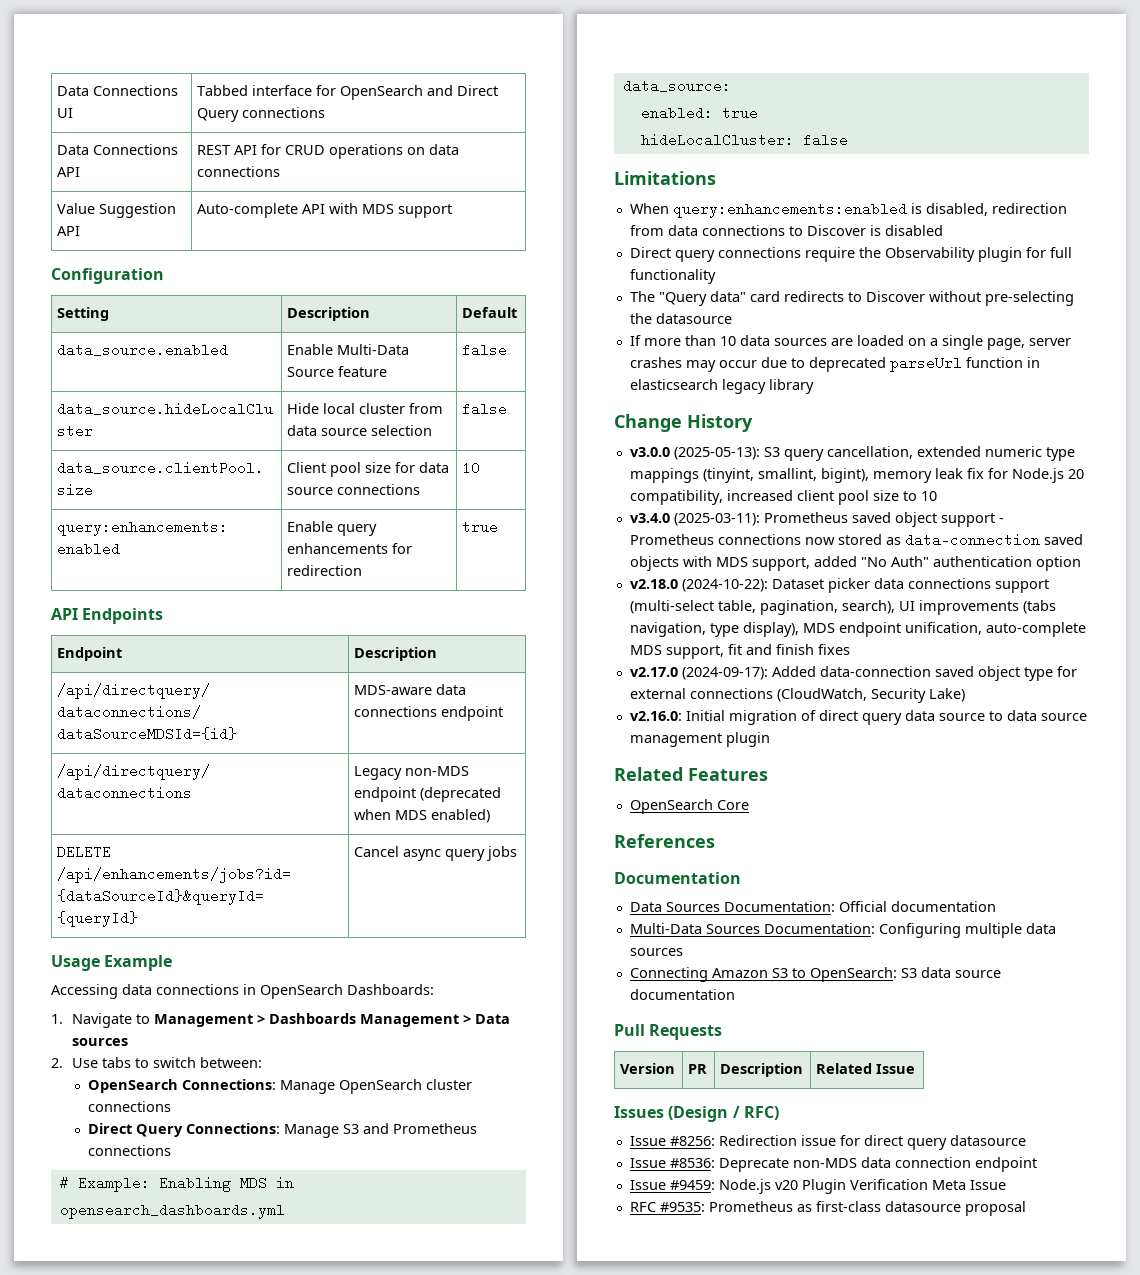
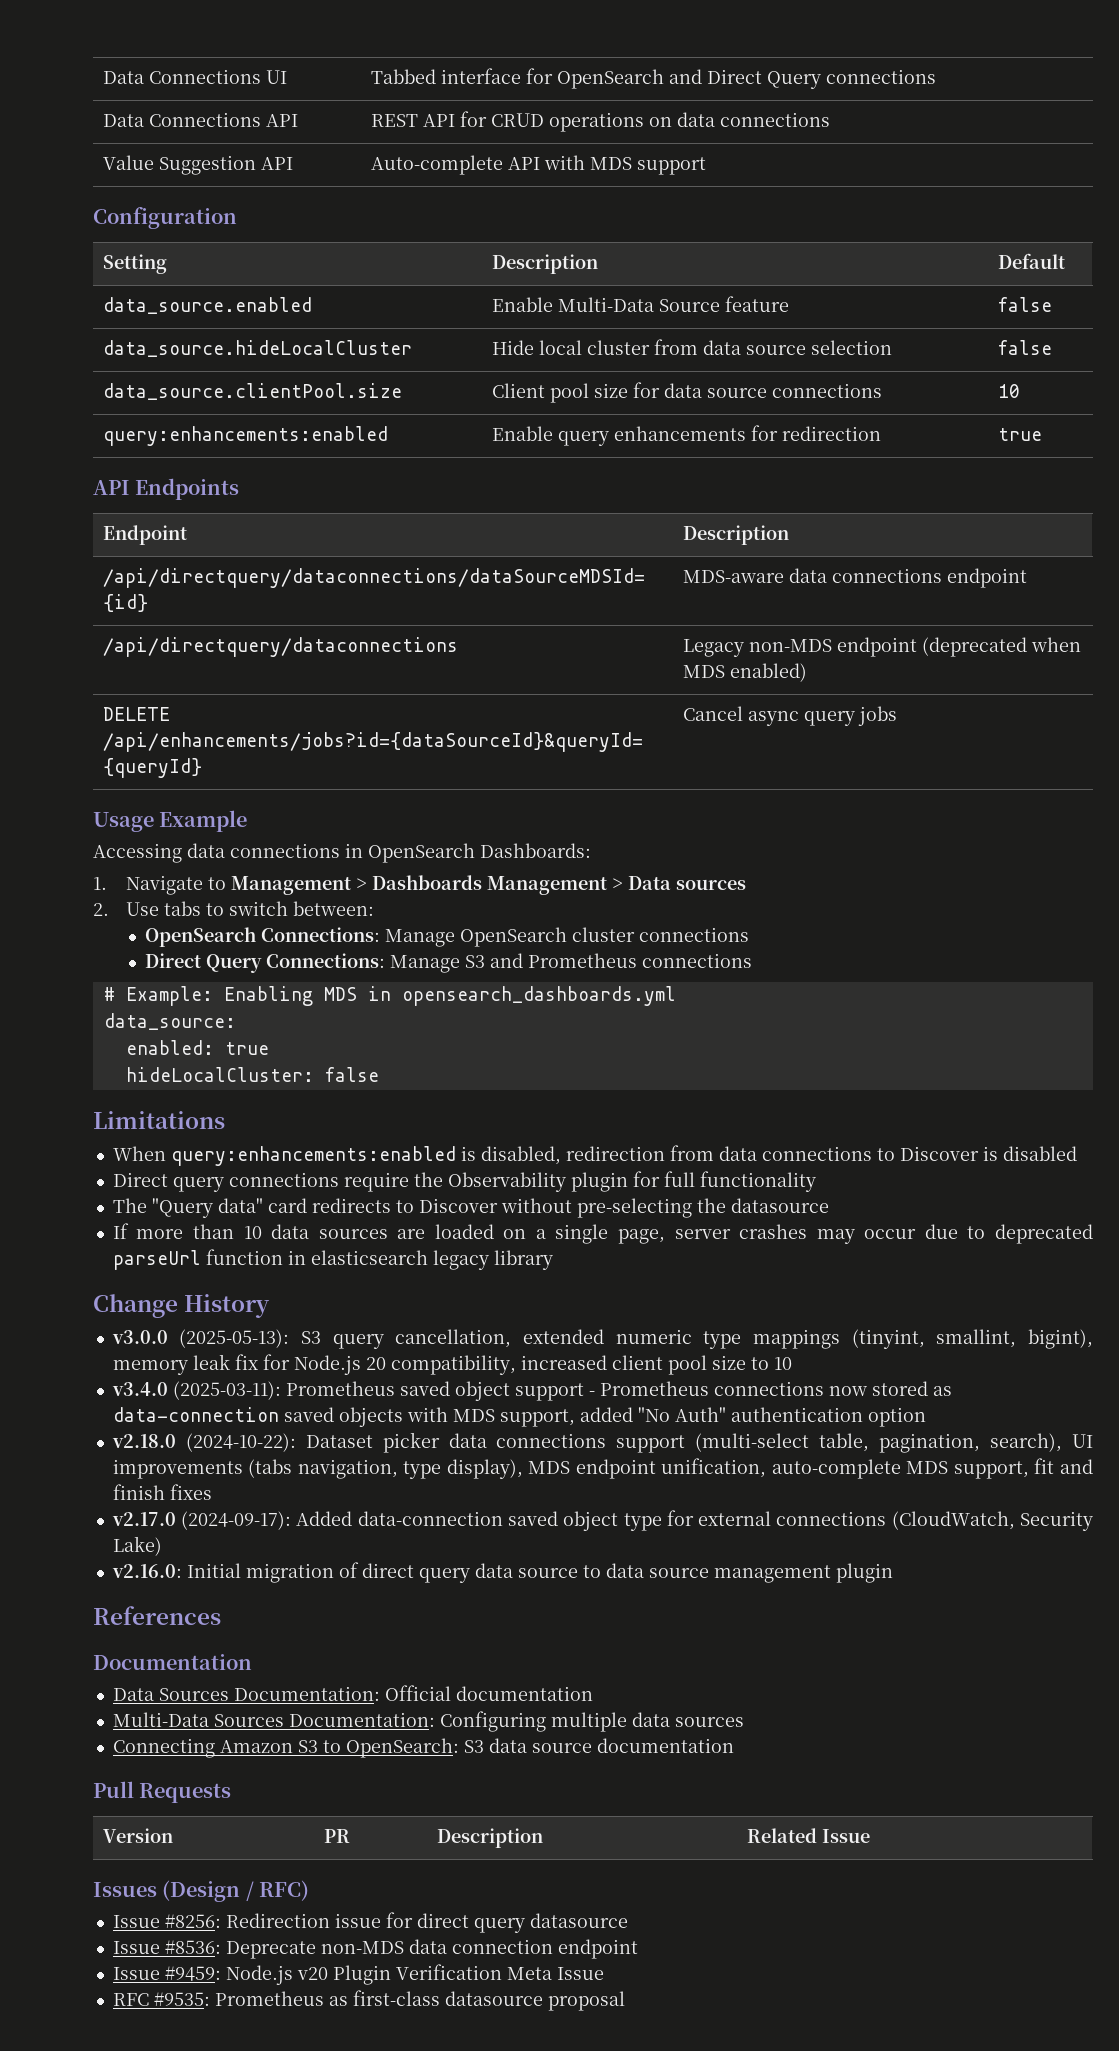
[614,767,768,781] [629,799,749,814] // Related Features // OpenSearch Core -> (893, 1573) none

